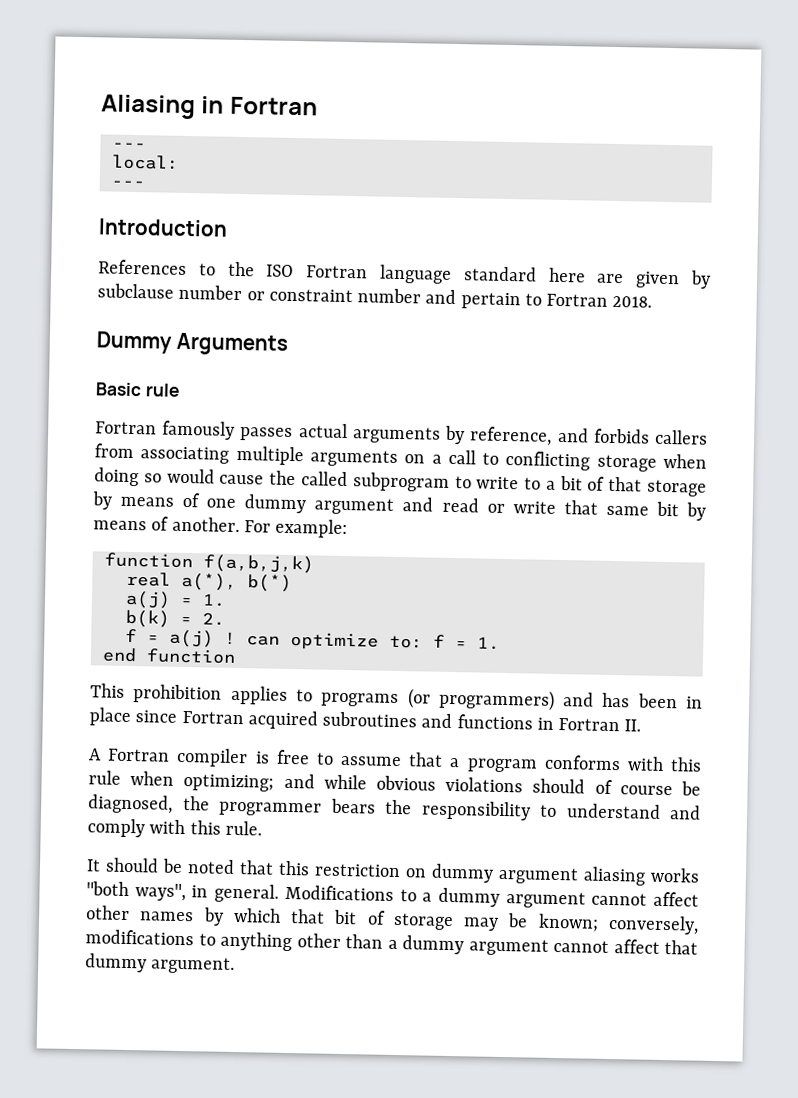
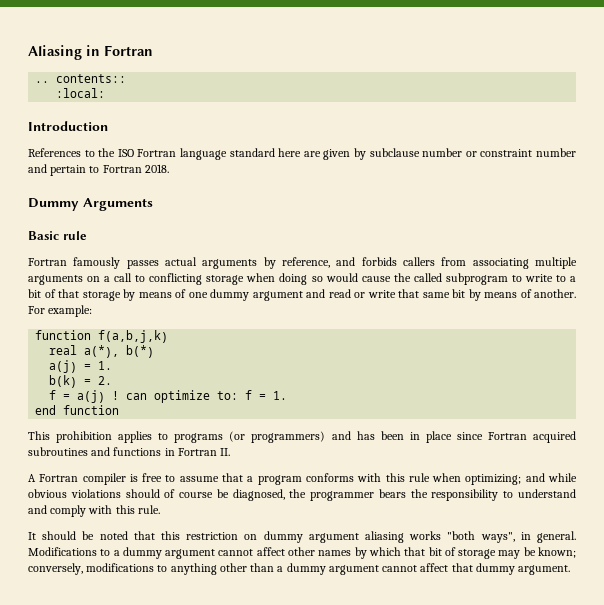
[111,142,146,150] [111,154,179,170] [110,180,145,188] --- // local: // --- -> [35,74,127,83] [56,88,106,98] .. contents:: // :local:

